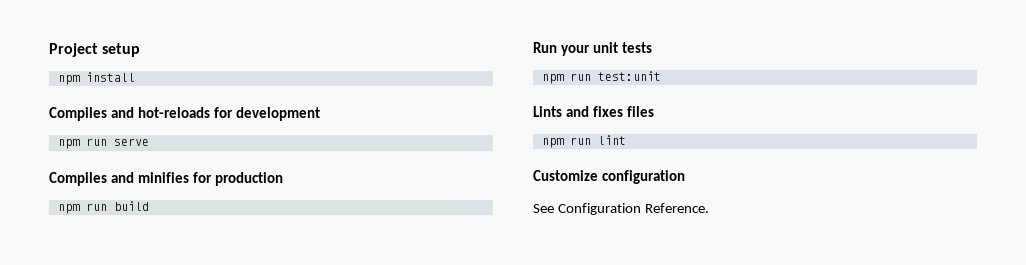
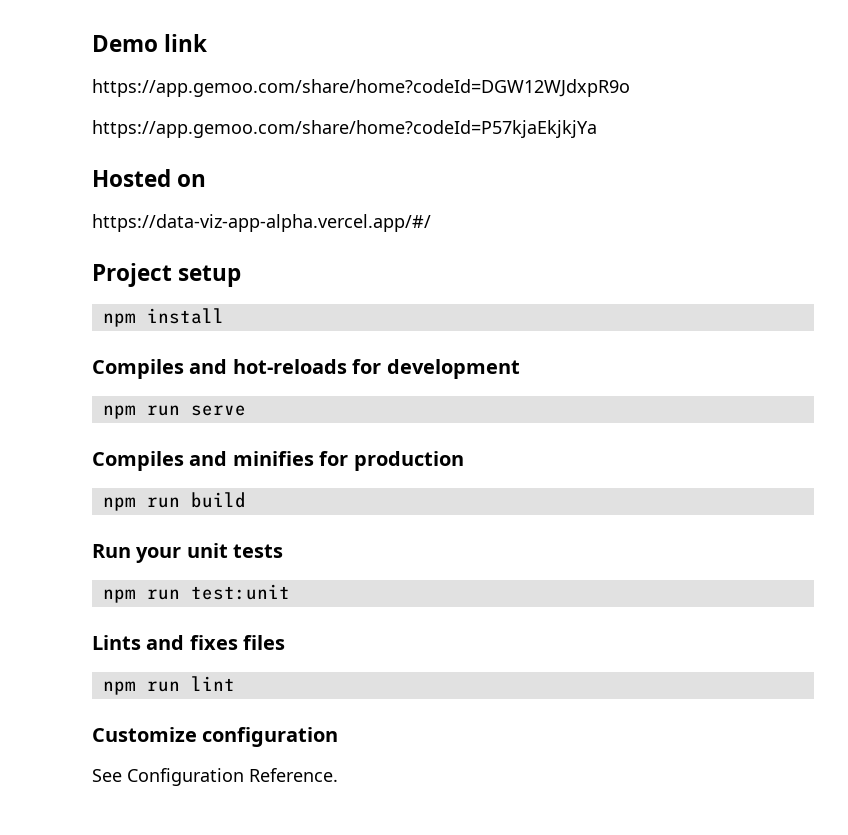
(49, 50) none -> [92,34,208,52] [92,79,630,97] [92,120,597,138] [92,169,207,187] [92,214,431,232] Demo link // https://app.gemoo.com/share/home?codeId=DGW12WJdxpR9o // https://app.gemoo.com/share/home?codeId=P57kjaEkjkjYa // Hosted on // https://data-viz-app-alpha.vercel.app/#/ //

